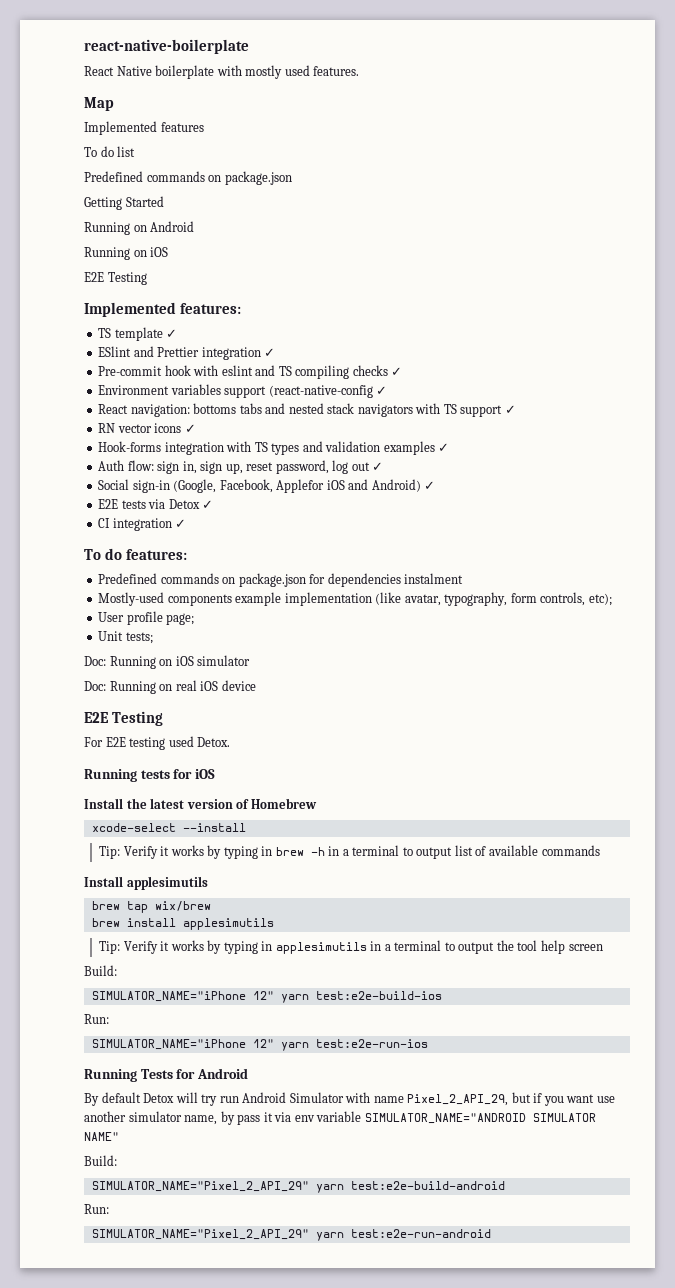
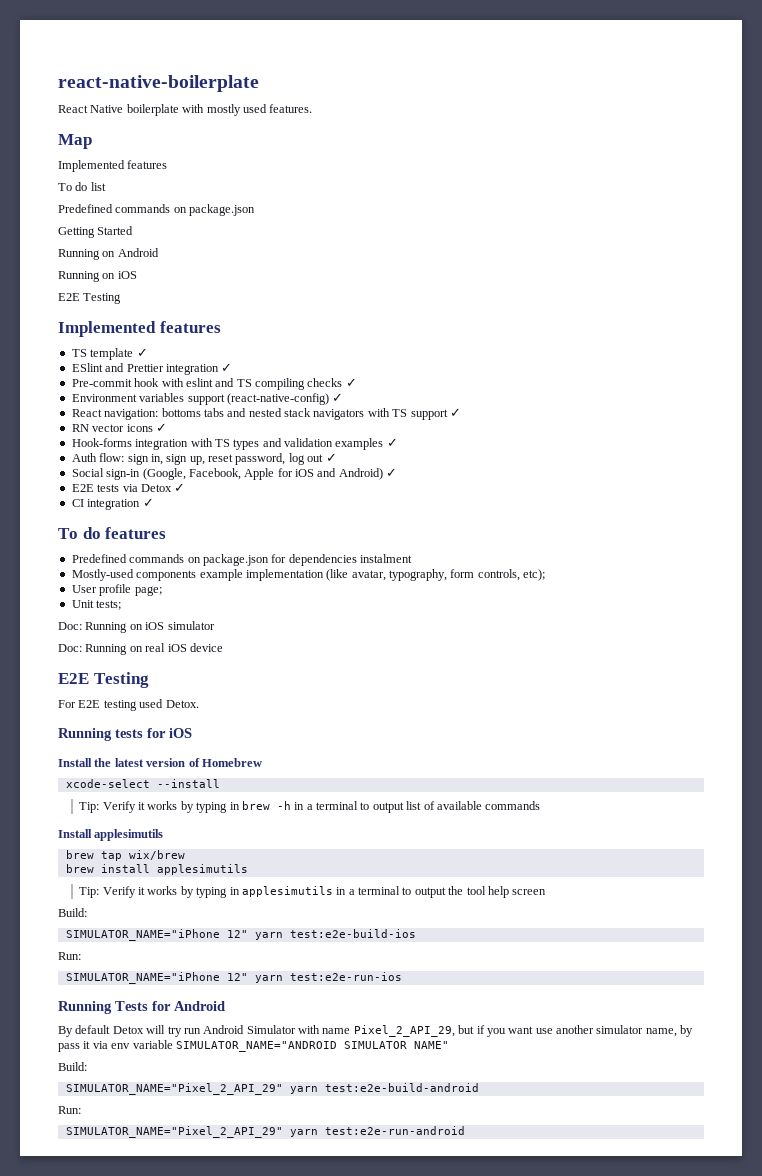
[179,303,241,314] features: -> [159,321,221,333] features
[268,385,373,398] (react-native-config -> [226,393,329,405] (react-native-config)
[276,479,325,493] Applefor -> [244,468,293,480] Apple for
[125,549,187,560] features: -> [105,527,167,539] features

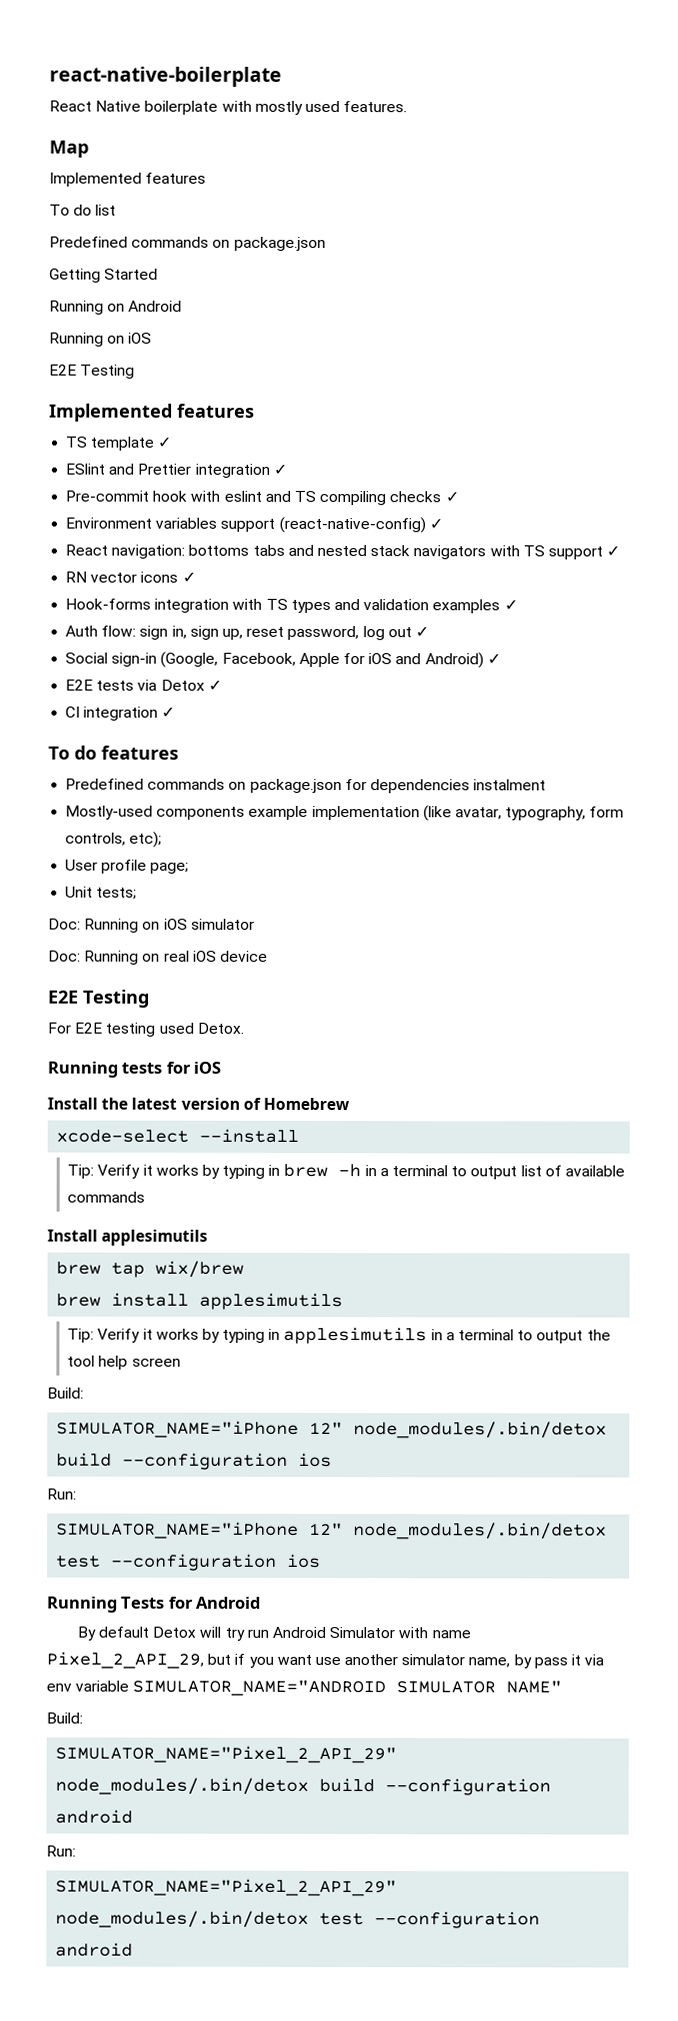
[254,929,416,940] yarn test:e2e-build-ios -> [353,1421,608,1439] [56,1452,333,1470] node_modules/.bin/detox build --configuration ios
[254,972,402,983] yarn test:e2e-run-ios -> [353,1522,608,1540] [56,1553,322,1571] node_modules/.bin/detox test --configuration ios
[289,1083,479,1094] [58,1106,81,1114] [65,1126,465,1138] yarn test:e2e-build-android // Run: // SIMULATOR_NAME="Pixel_2_API_29" yarn test:e2e-run-android -> [55,1777,552,1796] [55,1809,134,1824] [46,1845,76,1857] [55,1878,398,1897] [55,1910,541,1929] [55,1942,134,1957] node_modules/.bin/detox build --configuration android // Run: // SIMULATOR_NAME="Pixel_2_API_29" node_modules/.bin/detox test --configuration android

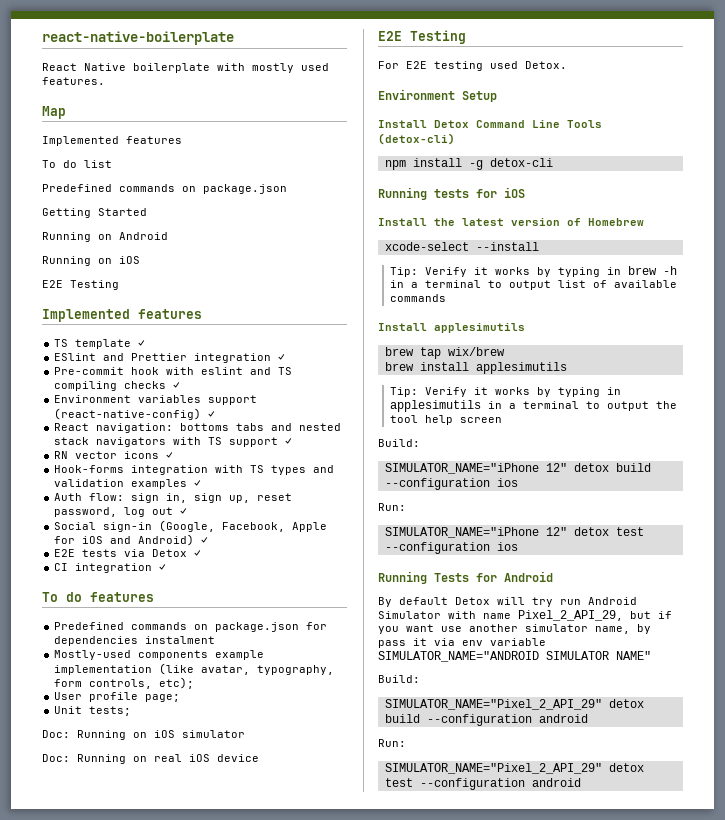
(244, 1028) none -> [378,89,497,102] [378,120,602,128] [378,133,455,145] [384,158,553,170] // Environment Setup // Install Detox Command Line Tools (detox-cli) // npm install -g detox-cli
[353,1421,608,1439] node_modules/.bin/detox -> [573,463,609,472] detox
[353,1522,608,1540] node_modules/.bin/detox -> [573,527,609,536] detox
[55,1777,310,1795] node_modules/.bin/detox -> [608,699,644,708] detox
[55,1910,310,1928] node_modules/.bin/detox -> [608,763,644,772] detox

